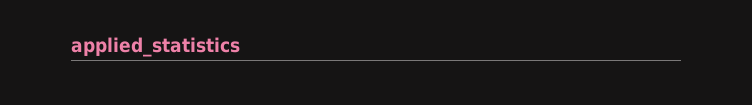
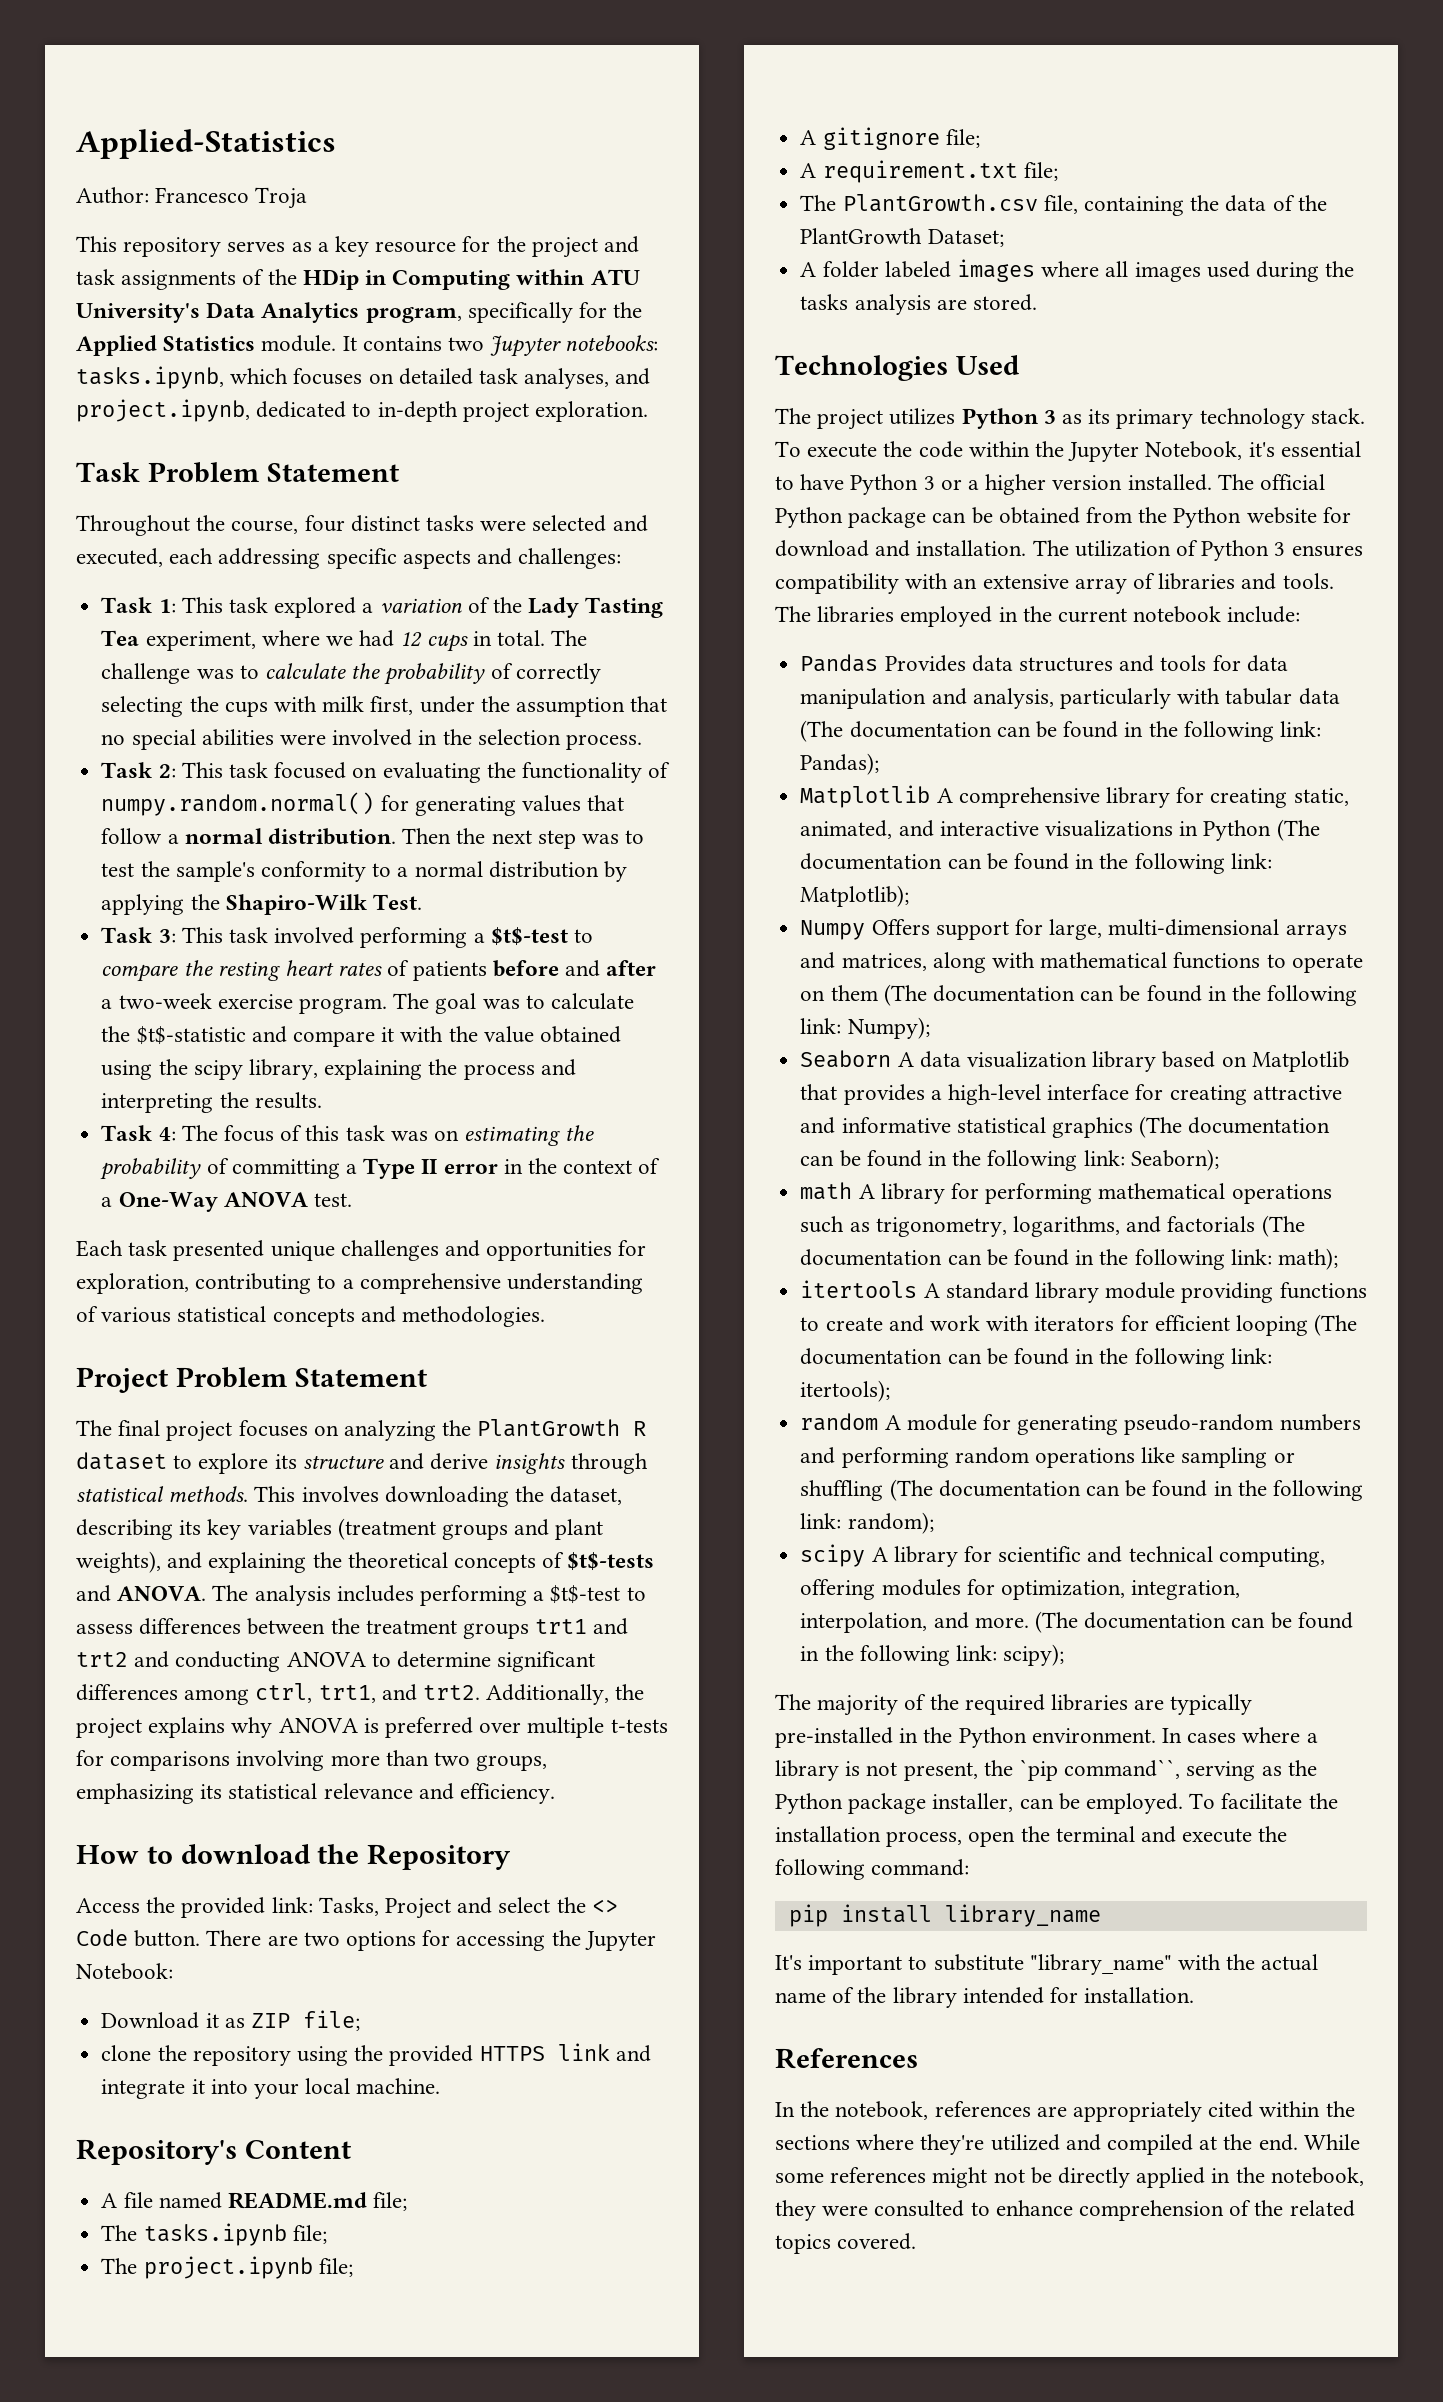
[71,37,240,57] applied_statistics -> [76,129,336,159] [76,187,308,209] [76,236,640,258] [76,269,640,290] [76,302,643,323] [76,335,659,357] [76,366,651,389] [76,399,649,423] [76,462,399,483] [76,515,648,536] [76,548,622,569] [101,597,664,618] [101,630,588,652] [101,663,601,685] [101,696,668,717] [101,729,642,750] [101,762,671,783] [101,792,625,816] [101,828,645,849] [101,861,627,882] [101,894,422,915] [101,927,593,948] [101,960,657,982] [101,993,634,1014] [101,1026,621,1047] [101,1059,576,1080] [101,1092,322,1113] [101,1125,595,1146] [100,1158,661,1180] [101,1192,352,1212] [76,1240,647,1261] [76,1273,644,1294] [76,1306,546,1327] [76,1367,427,1393] [76,1419,647,1442] [76,1452,648,1474] [76,1486,623,1507] [76,1518,604,1540] [76,1551,655,1573] [76,1585,646,1606] [76,1618,629,1639] [76,1651,596,1672] [76,1683,645,1705] [76,1717,668,1739] [76,1750,548,1771] [76,1783,556,1804] [76,1844,512,1870] [76,1897,618,1919] [76,1929,656,1951] [76,1963,173,1980] [101,2010,360,2031] [101,2043,651,2066] [101,2078,441,2099] [76,2139,351,2165] [101,2192,408,2211] [101,2223,327,2246] [101,2256,353,2279] [800,127,980,150] [800,160,1058,183] [800,194,1327,216] [800,228,1004,247] [800,259,1355,282] [800,294,1037,315] [775,355,1019,381] [775,408,1365,430] [775,441,1361,462] [775,474,1326,495] [775,507,1351,528] [775,540,1363,561] [775,573,1334,594] [775,606,1301,627] [800,654,1288,672] [800,688,1340,709] [800,720,1321,742] [800,753,880,775] [800,785,1349,808] [800,819,1320,841] [800,853,1272,874] [800,885,910,907] [800,919,1347,940] [800,952,1363,973] [800,984,1358,1006] [800,1017,930,1039] [800,1050,1349,1072] [800,1084,1342,1105] [800,1116,1331,1138] [800,1149,1219,1171] [800,1182,1332,1204] [800,1215,1305,1237] [800,1248,1338,1270] [800,1280,1367,1303] [800,1314,1358,1336] [800,1348,1272,1369] [800,1380,891,1402] [800,1413,1361,1435] [800,1447,1295,1468] [800,1479,1363,1501] [800,1512,934,1534] [800,1544,1325,1567] [800,1579,1241,1600] [800,1611,1353,1633] [800,1644,1065,1666] [775,1694,1253,1716] [775,1727,1318,1748] [775,1759,1317,1781] [775,1793,1338,1814] [775,1826,1288,1847] [775,1859,970,1880] [788,1904,1101,1927] [775,1954,1319,1975] [775,1987,1195,2008] [775,2048,918,2069] [775,2101,1355,2122] [775,2134,1360,2155] [775,2167,1364,2188] [775,2200,1355,2221] [775,2233,917,2254] Applied-Statistics // Author: Francesco Troja // This repository serves as a key resource for the project and task assignments of the HDip in Computing within ATU University's Data Analytics program, specifically for the Applied Statistics module. It contains two Jupyter notebooks: tasks.ipynb, which focuses on detailed task analyses, and project.ipynb, dedicated to in-depth project exploration. // Task Problem Statement // Throughout the course, four distinct tasks were selected and executed, each addressing specific aspects and challenges: // Task 1: This task explored a variation of the Lady Tasting Tea experiment, where we had 12 cups in total. The challenge was to calculate the probability of correctly selecting the cups with milk first, under the assumption that no special abilities were involved in the selection process. // Task 2: This task focused on evaluating the functionality of numpy.random.normal() for generating values that follow a normal distribution. Then the next step was to test the sample's conformity to a normal distribution by applying the Shapiro-Wilk Test. // Task 3: This task involved performing a $t$-test to compare the resting heart rates of patients before and after a two-week exercise program. The goal was to calculate the $t$-statistic and compare it with the value obtained using the scipy library, explaining the process and interpreting the results. // Task 4: The focus of this task was on estimating the probability of committing a Type II error in the context of a One-Way ANOVA test. // Each task presented unique challenges and opportunities for exploration, contributing to a comprehensive understanding of various statistical concepts and methodologies. // Project Problem Statement // The final project focuses on analyzing the PlantGrowth R dataset to explore its structure and derive insights through statistical methods. This involves downloading the dataset, describing its key variables (treatment groups and plant weights), and explaining the theoretical concepts of $t$-tests and ANOVA. The analysis includes performing a $t$-test to assess differences between the treatment groups trt1 and trt2 and conducting ANOVA to determine significant differences among ctrl, trt1, and trt2. Additionally, the project explains why ANOVA is preferred over multiple t-tests for comparisons involving more than two groups, emphasizing its statistical relevance and efficiency. // How to download the Repository // Access the provided link: Tasks, Project and select the <> Code button. There are two options for accessing the Jupyter Notebook: // Download it as ZIP file; // clone the repository using the provided HTTPS link and integrate it into your local machine. // Repository's Content // A file named README.md file; // The tasks.ipynb file; // The project.ipynb file; // A gitignore file; // A requirement.txt file; // The PlantGrowth.csv file, containing the data of the PlantGrowth Dataset; // A folder labeled images where all images used during the tasks analysis are stored. // Technologies Used // The project utilizes Python 3 as its primary technology stack. To execute the code within the Jupyter Notebook, it's essential to have Python 3 or a higher version installed. The official Python package can be obtained from the Python website for download and installation. The utilization of Python 3 ensures compatibility with an extensive array of libraries and tools. The libraries employed in the current notebook include: // Pandas Provides data structures and tools for data manipulation and analysis, particularly with tabular data (The documentation can be found in the following link: Pandas); // Matplotlib A comprehensive library for creating static, animated, and interactive visualizations in Python (The documentation can be found in the following link: Matplotlib); // Numpy Offers support for large, multi-dimensional arrays and matrices, along with mathematical functions to operate on them (The documentation can be found in the following link: Numpy); // Seaborn A data visualization library based on Matplotlib that provides a high-level interface for creating attractive and informative statistical graphics (The documentation can be found in the following link: Seaborn); // math A library for performing mathematical operations such as trigonometry, logarithms, and factorials (The documentation can be found in the following link: math); // itertools A standard library module providing functions to create and work with iterators for efficient looping (The documentation can be found in the following link: itertools); // random A module for generating pseudo-random numbers and performing random operations like sampling or shuffling (The documentation can be found in the following link: random); // scipy A library for scientific and technical computing, offering modules for optimization, integration, interpolation, and more. (The documentation can be found in the following link: scipy); // The majority of the required libraries are typically pre-installed in the Python environment. In cases where a library is not present, the `pip command``, serving as the Python package installer, can be employed. To facilitate the installation process, open the terminal and execute the following command: // pip install library_name // It's important to substitute "library_name" with the actual name of the library intended for installation. // References // In the notebook, references are appropriately cited within the sections where they're utilized and compiled at the end. While some references might not be directly applied in the notebook, they were consulted to enhance comprehension of the related topics covered.

